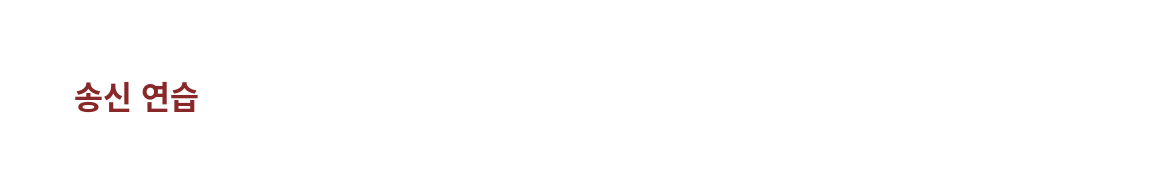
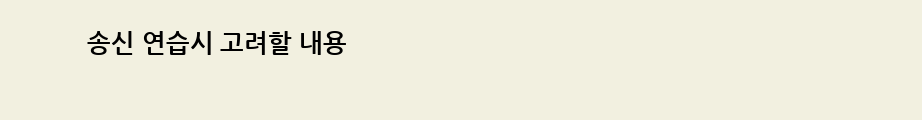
[140,81,199,112] 연습 -> [141,31,347,55] 연습시 고려할 내용

